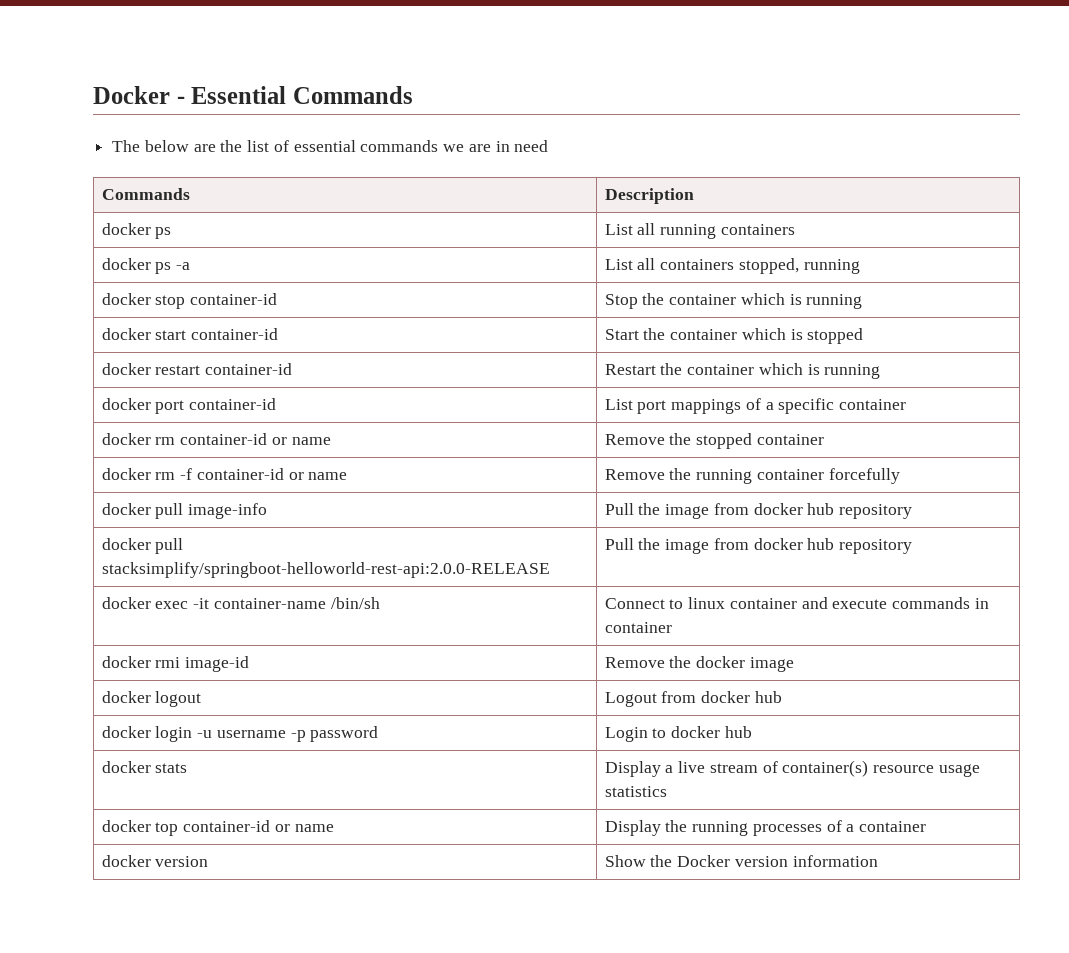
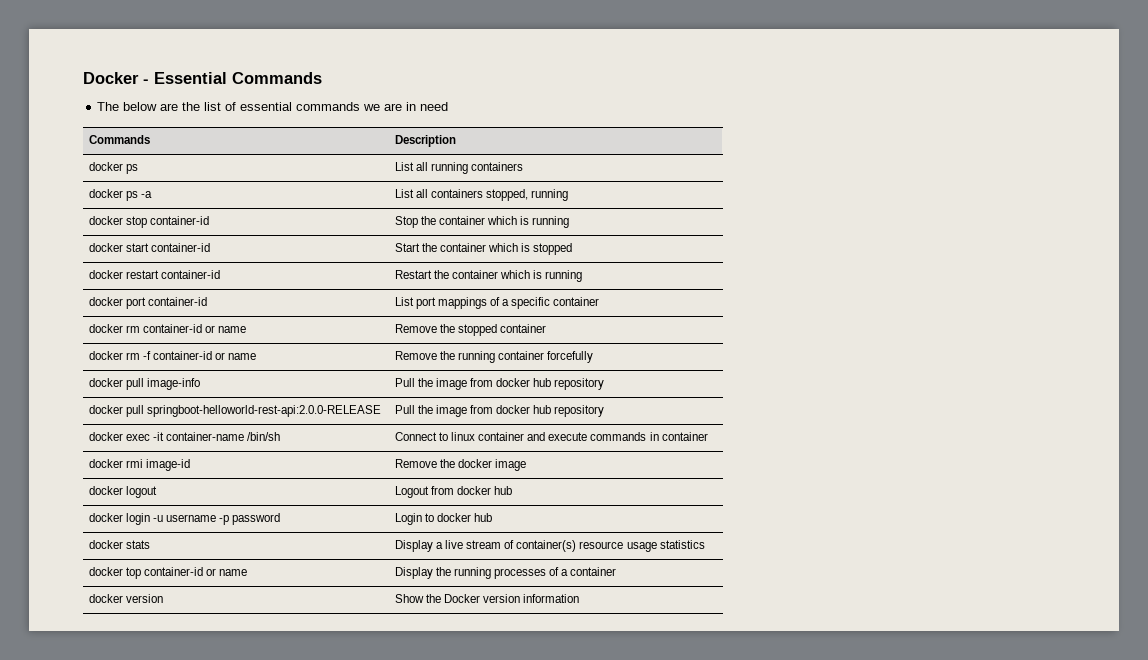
[101,562,550,578] stacksimplify/springboot-helloworld-rest-api:2.0.0-RELEASE -> [146,405,381,417] springboot-helloworld-rest-api:2.0.0-RELEASE

